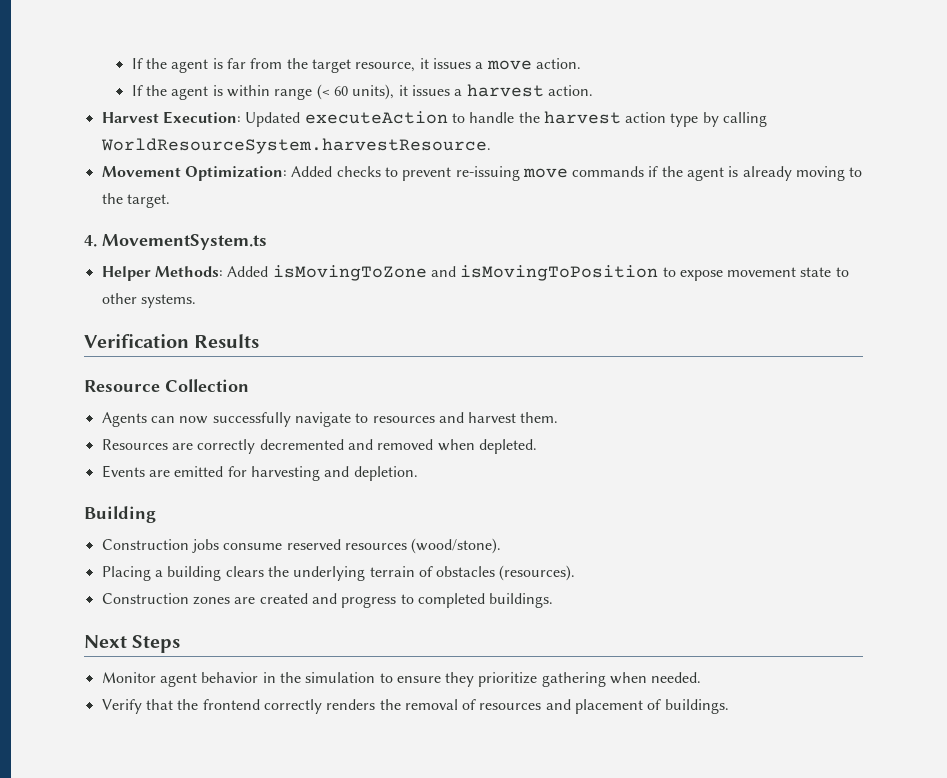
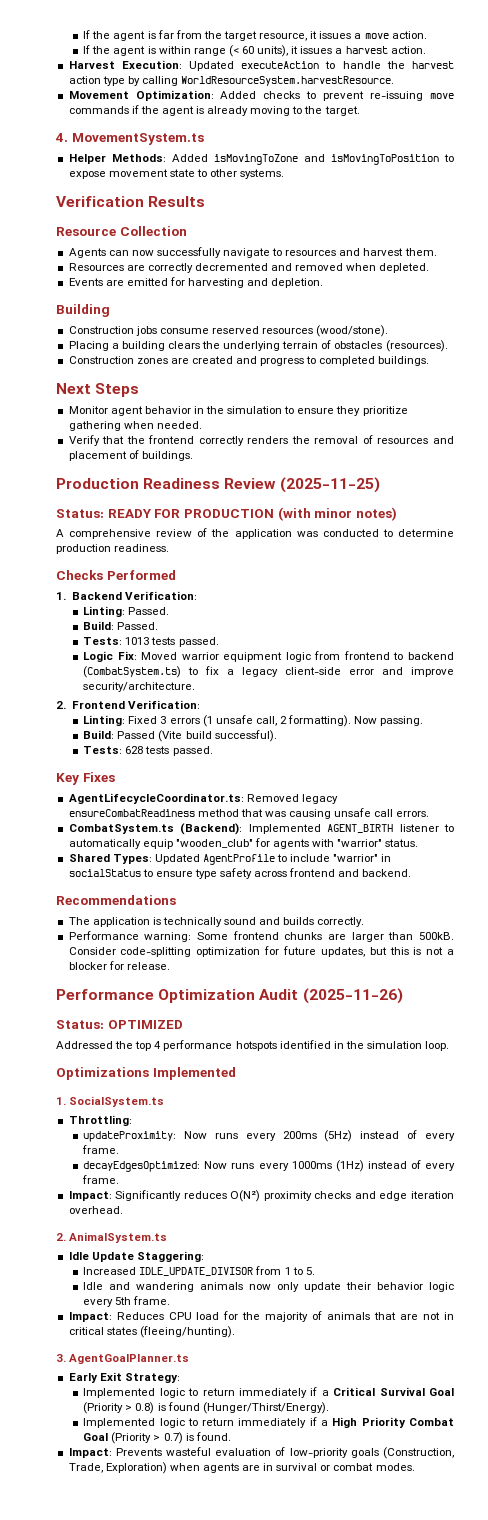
(729, 706) none -> [56,477,380,493] [56,507,397,521] [56,528,454,539] [56,544,170,554] [56,570,176,580] [56,591,197,600] [83,606,170,617] [83,621,159,630] [83,637,219,647] [83,651,454,662] [83,666,454,678] [83,682,196,692] [56,700,200,709] [83,715,424,727] [83,730,277,742] [83,746,213,756] [56,772,115,785] [68,793,338,804] [68,808,430,819] [68,823,454,835] [68,838,419,849] [68,854,392,865] [68,868,412,879] [56,895,176,905] [68,917,365,927] [68,931,454,942] [68,946,454,957] [68,961,170,970] [56,988,403,1004] [56,1020,183,1029] [56,1040,450,1051] [56,1067,236,1080] [56,1096,165,1107] [68,1115,132,1126] [83,1130,455,1142] [82,1145,120,1154] [83,1160,455,1172] [82,1175,120,1184] [68,1190,454,1202] [68,1206,123,1214] [56,1232,168,1243] [68,1251,204,1262] [83,1266,315,1276] [83,1282,455,1292] [83,1296,171,1307] [68,1311,454,1322] [68,1326,235,1338] [56,1354,190,1364] [68,1372,180,1383] [83,1387,455,1398] [83,1402,329,1414] [83,1417,454,1428] [83,1432,231,1444] [68,1447,454,1459] [68,1462,415,1474] // Production Readiness Review (2025-11-25) // Status: READY FOR PRODUCTION (with minor notes) // A comprehensive review of the application was conducted to determine production readiness. // Checks Performed // 1. Backend Verification: // Linting: Passed. // Build: Passed. // Tests: 1013 tests passed. // Logic Fix: Moved warrior equipment logic from frontend to backend (CombatSystem.ts) to fix a legacy client-side error and improve security/architecture. // 2. Frontend Verification: // Linting: Fixed 3 errors (1 unsafe call, 2 formatting). Now passing. // Build: Passed (Vite build successful). // Tests: 628 tests passed. // Key Fixes // AgentLifecycleCoordinator.ts: Removed legacy ensureCombatReadiness method that was causing unsafe call errors. // CombatSystem.ts (Backend): Implemented AGENT_BIRTH listener to automatically equip "wooden_club" for agents with "warrior" status. // Shared Types: Updated AgentProfile to include "warrior" in socialStatus to ensure type safety across frontend and backend. // Recommendations // The application is technically sound and builds correctly. // Performance warning: Some frontend chunks are larger than 500kB. Consider code-splitting optimization for future updates, but this is not a blocker for release. // Performance Optimization Audit (2025-11-26) // Status: OPTIMIZED // Addressed the top 4 performance hotspots identified in the simulation loop. // Optimizations Implemented // 1. SocialSystem.ts // Throttling: // updateProximity: Now runs every 200ms (5Hz) instead of every frame. // decayEdgesOptimized: Now runs every 1000ms (1Hz) instead of every frame. // Impact: Significantly reduces O(N²) proximity checks and edge iteration overhead. // 2. AnimalSystem.ts // Idle Update Staggering: // Increased IDLE_UPDATE_DIVISOR from 1 to 5. // Idle and wandering animals now only update their behavior logic every 5th frame. // Impact: Reduces CPU load for the majority of animals that are not in critical states (fleeing/hunting). // 3. AgentGoalPlanner.ts // Early Exit Strategy: // Implemented logic to return immediately if a Critical Survival Goal (Priority > 0.8) is found (Hunger/Thirst/Energy). // Implemented logic to return immediately if a High Priority Combat Goal (Priority > 0.7) is found. // Impact: Prevents wasteful evaluation of low-priority goals (Construction, Trade, Exploration) when agents are in survival or combat modes.

